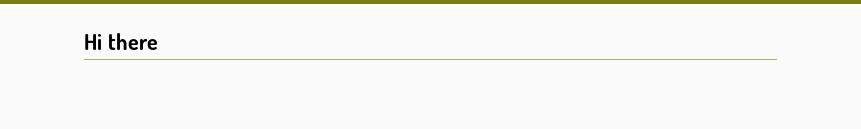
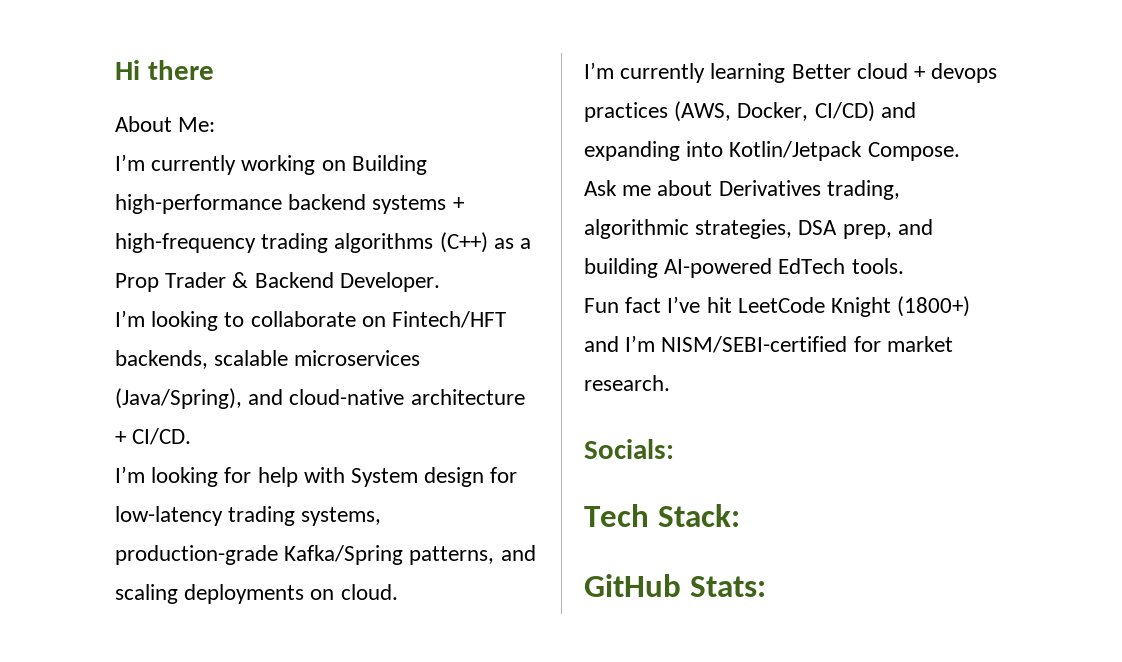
(158, 41) none -> [115,116,216,132] [115,154,427,175] [115,194,464,214] [115,232,532,253] [115,272,440,292] [115,310,507,331] [115,350,421,369] [115,388,525,409] [115,428,192,445] [115,466,518,487] [115,506,382,526] [115,545,536,565] [115,584,398,604] [584,62,998,83] [584,101,916,122] [584,141,960,161] [584,180,900,200] [584,219,933,239] [584,258,904,278] [584,296,971,317] [584,335,953,353] [584,375,670,391] [584,439,674,459] [584,504,740,527] [584,574,766,597] // About Me: // I’m currently working on Building high-performance backend systems + high-frequency trading algorithms (C++) as a Prop Trader & Backend Developer. // I’m looking to collaborate on Fintech/HFT backends, scalable microservices (Java/Spring), and cloud-native architecture + CI/CD. // I’m looking for help with System design for low-latency trading systems, production-grade Kafka/Spring patterns, and scaling deployments on cloud. // I’m currently learning Better cloud + devops practices (AWS, Docker, CI/CD) and expanding into Kotlin/Jetpack Compose. // Ask me about Derivatives trading, algorithmic strategies, DSA prep, and building AI-powered EdTech tools. // Fun fact I’ve hit LeetCode Knight (1800+) and I’m NISM/SEBI-certified for market research. // Socials: // Tech Stack: // GitHub Stats:

